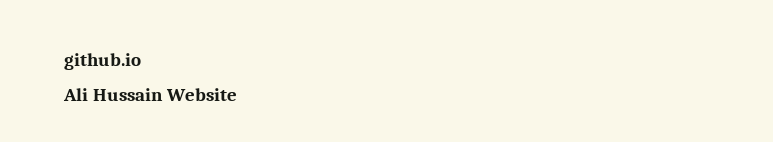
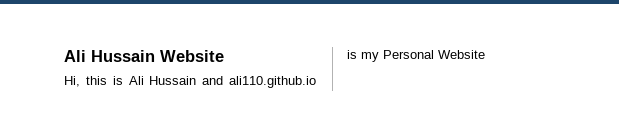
[64,53,141,70] github.io // -> (64, 56) none
(237, 94) none -> [64,76,316,88] [347,50,485,62] // Hi, this is Ali Hussain and ali110.github.io is my Personal Website

